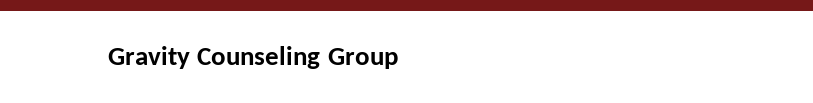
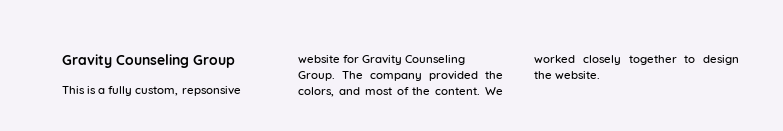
(398, 58) none -> [62,86,241,96] [298,55,466,65] [298,71,503,81] [298,87,503,97] [534,55,739,65] [534,71,601,80] // This is a fully custom, repsonsive website for Gravity Counseling Group. The company provided the colors, and most of the content. We worked closely together to design the website.

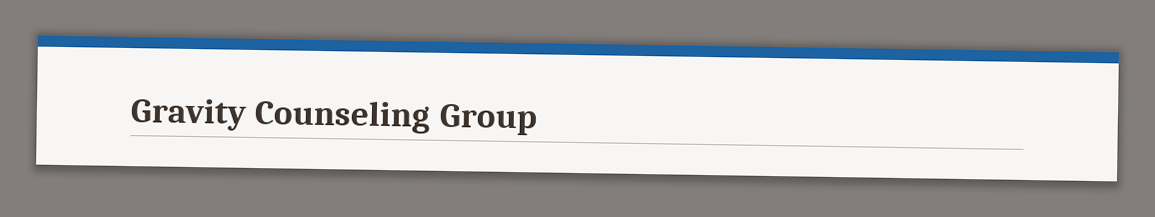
[62,86,241,96] [298,55,466,65] [298,71,503,81] [298,87,503,97] [534,55,739,65] [534,71,601,80] // This is a fully custom, repsonsive website for Gravity Counseling Group. The company provided the colors, and most of the content. We worked closely together to design the website. -> (538, 119) none

